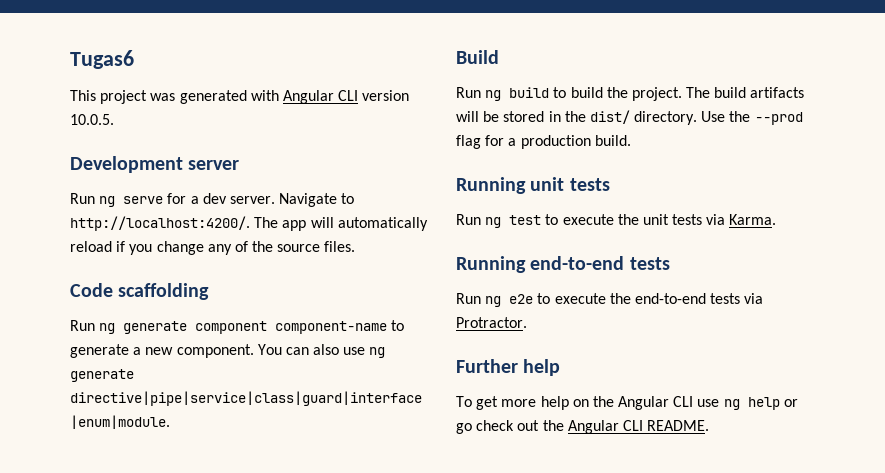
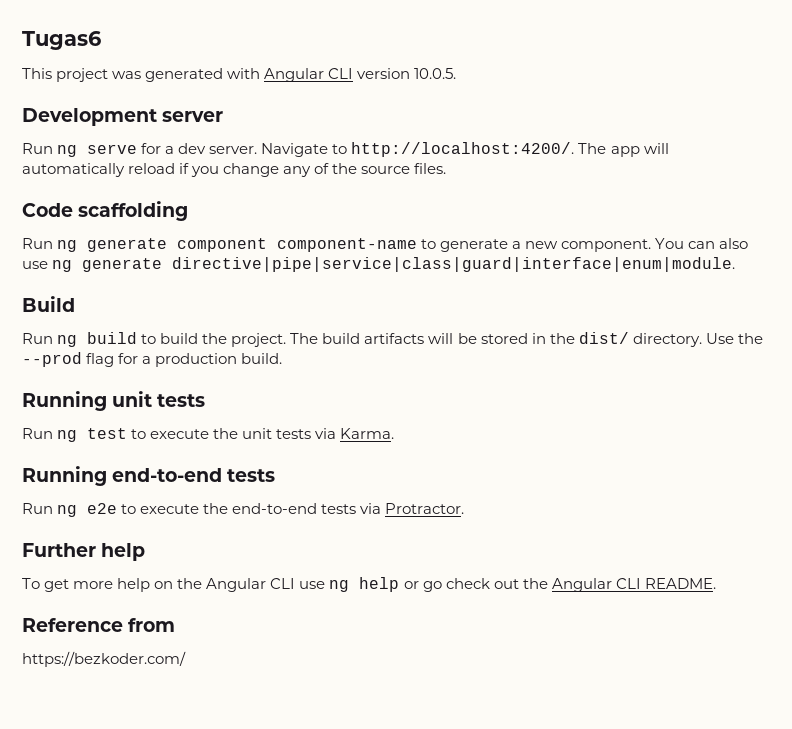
(710, 425) none -> [22,618,176,632] [22,651,186,667] // Reference from // https://bezkoder.com/

